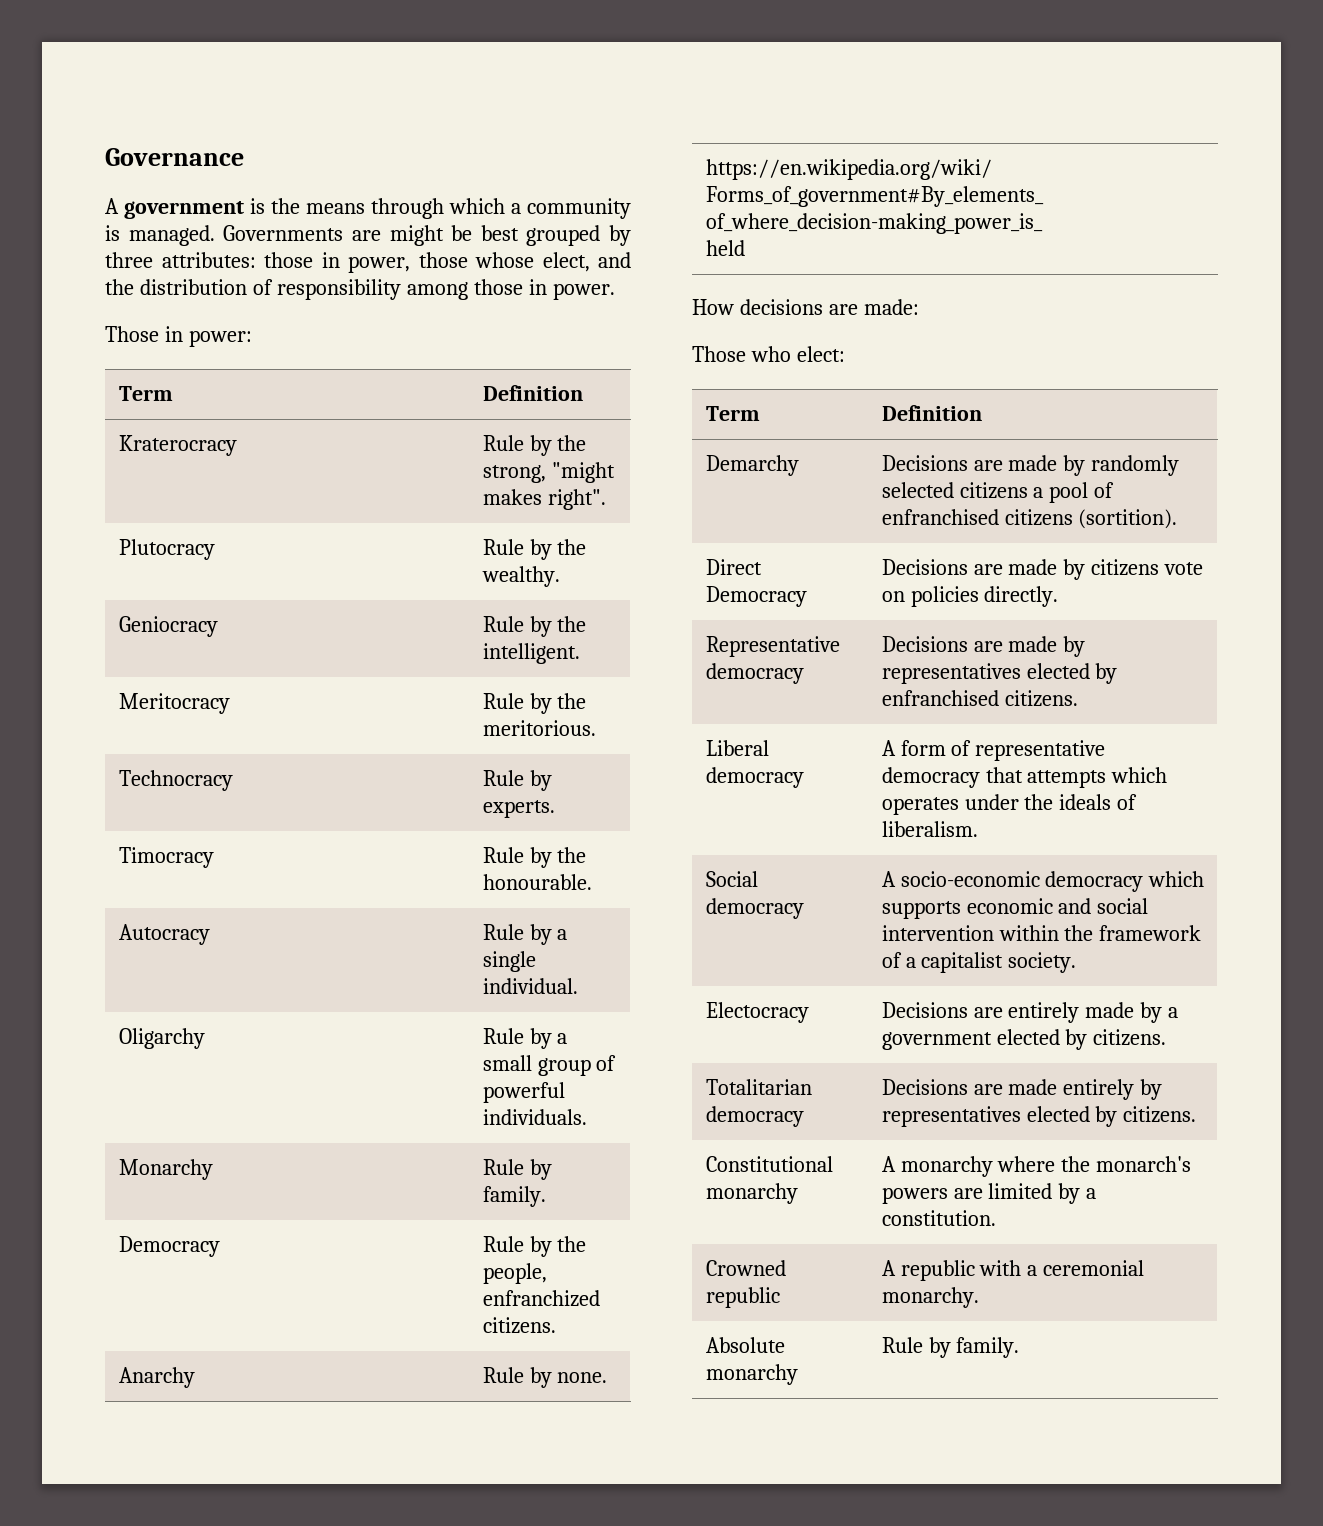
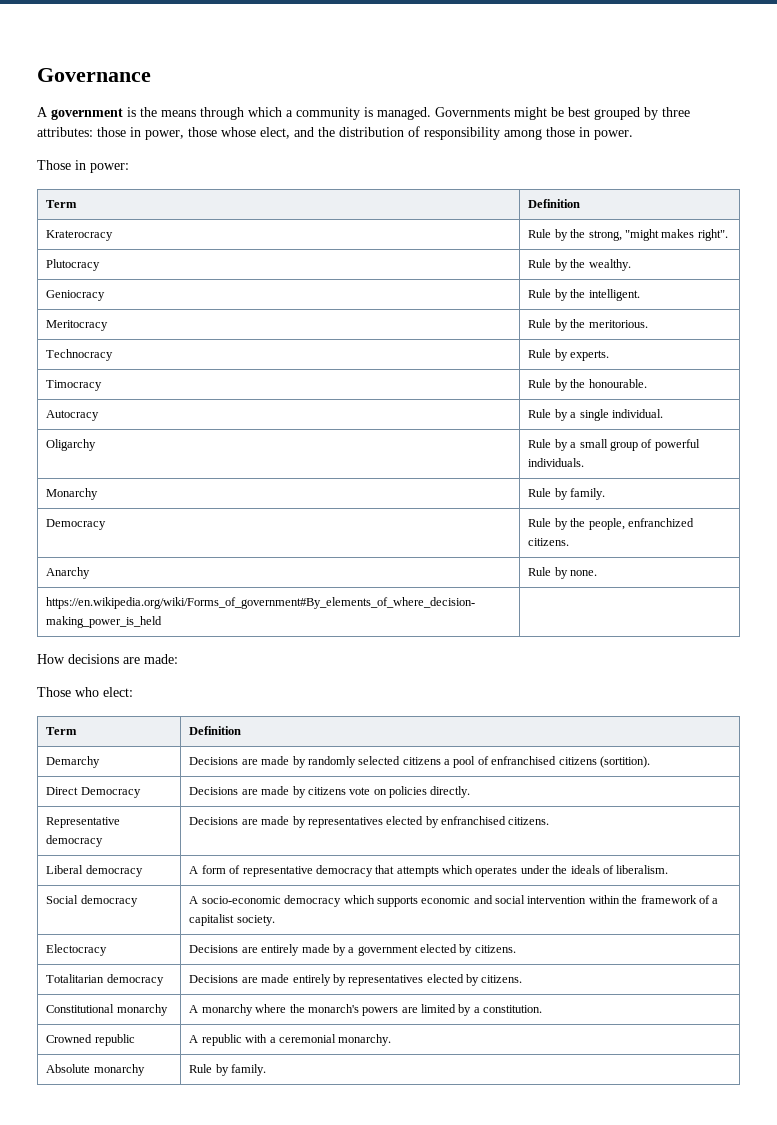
[351,230,381,241] are -> (510, 112) none

